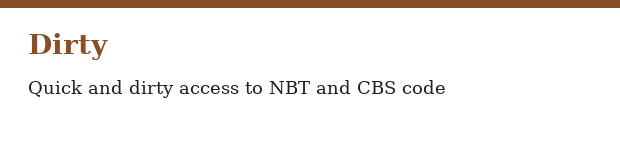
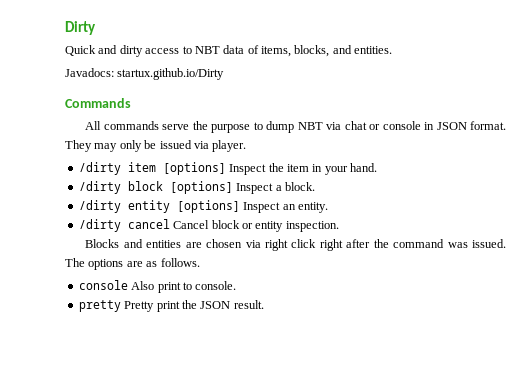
[316,80,446,94] and CBS code -> [223,45,393,57] [65,68,225,80] [65,98,131,108] [85,121,507,133] [65,140,247,152] [78,162,377,175] [78,181,315,194] [78,200,328,213] [78,219,339,232] [85,239,506,251] [65,258,200,270] [78,280,237,293] [78,300,264,312] data of items, blocks, and entities. // Javadocs: startux.github.io/Dirty // Commands // All commands serve the purpose to dump NBT via chat or console in JSON format. They may only be issued via player. // /dirty item [options] Inspect the item in your hand. // /dirty block [options] Inspect a block. // /dirty entity [options] Inspect an entity. // /dirty cancel Cancel block or entity inspection. // Blocks and entities are chosen via right click right after the command was issued. The options are as follows. // console Also print to console. // pretty Pretty print the JSON result.

